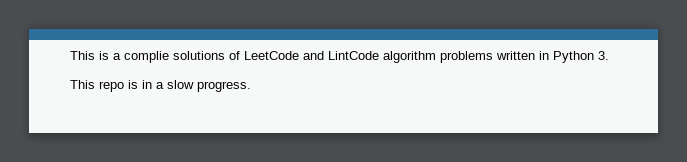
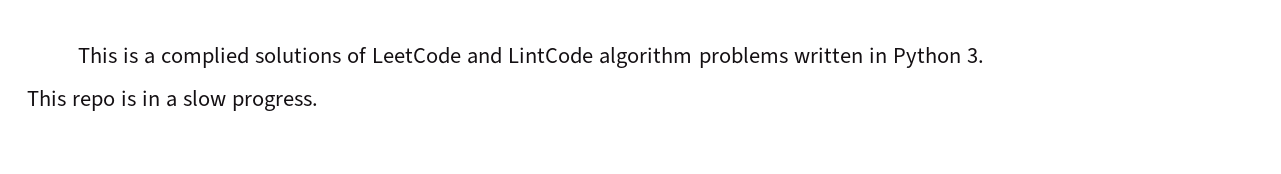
[124,51,169,63] complie -> [160,47,249,68] complied

